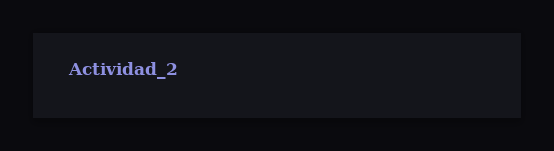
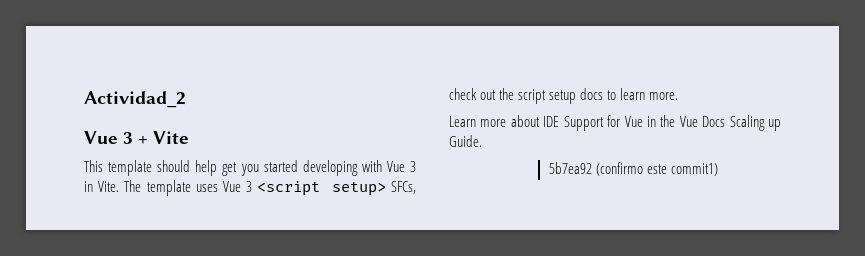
(178, 70) none -> [84,131,190,144] [84,160,416,176] [84,180,416,196] [449,88,679,104] [449,115,781,131] [449,135,482,147] [548,162,718,176] // Vue 3 + Vite // This template should help get you started developing with Vue 3 in Vite. The template uses Vue 3 <script setup> SFCs, check out the script setup docs to learn more. // Learn more about IDE Support for Vue in the Vue Docs Scaling up Guide. // 5b7ea92 (confirmo este commit1)

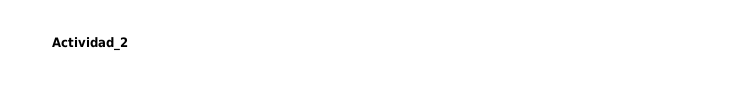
[84,131,190,144] [84,160,416,176] [84,180,416,196] [449,88,679,104] [449,115,781,131] [449,135,482,147] [548,162,718,176] // Vue 3 + Vite // This template should help get you started developing with Vue 3 in Vite. The template uses Vue 3 <script setup> SFCs, check out the script setup docs to learn more. // Learn more about IDE Support for Vue in the Vue Docs Scaling up Guide. // 5b7ea92 (confirmo este commit1) -> (128, 44) none

